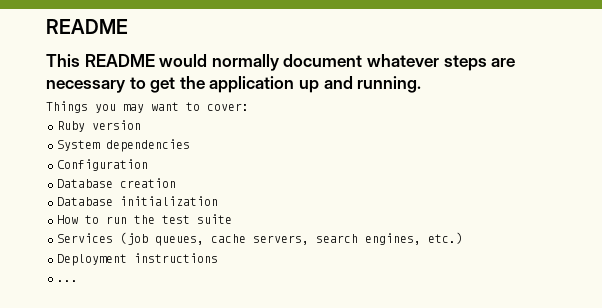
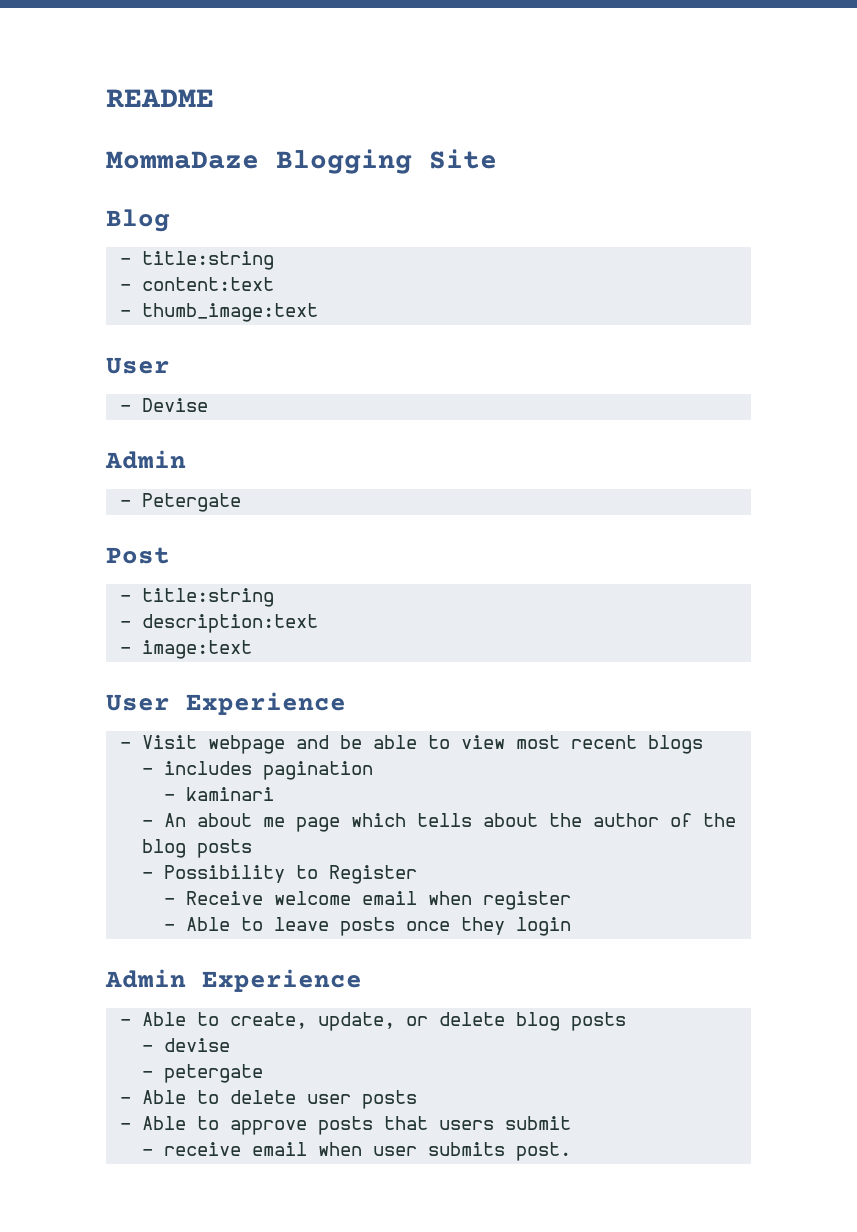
[46,54,516,71] [46,76,422,93] [46,101,249,113] [57,120,141,132] [57,139,190,152] [57,159,148,171] [57,178,176,188] [57,196,218,206] [57,214,232,224] [57,232,463,246] [57,253,218,266] [57,280,78,282] This README would normally document whatever steps are necessary to get the application up and running. // Things you may want to cover: // Ruby version // System dependencies // Configuration // Database creation // Database initialization // How to run the test suite // Services (job queues, cache servers, search engines, etc.) // Deployment instructions // ... -> [106,149,497,174] [106,209,170,232] [120,251,275,270] [120,277,275,291] [120,303,319,322] [106,357,170,374] [120,398,209,412] [105,450,186,469] [120,493,242,512] [106,547,170,564] [120,588,275,607] [120,614,319,633] [120,640,253,659] [106,692,346,715] [120,735,704,754] [142,761,374,780] [164,787,275,801] [142,813,737,832] [142,839,253,858] [142,865,418,884] [164,891,572,910] [164,917,572,936] [105,969,362,992] [120,1012,627,1031] [142,1038,231,1052] [142,1064,264,1083] [120,1090,418,1109] [120,1116,572,1135] [142,1142,572,1161] MommaDaze Blogging Site // Blog // - title:string // - content:text // - thumb_image:text // User // - Devise // Admin // - Petergate // Post // - title:string // - description:text // - image:text // User Experience // - Visit webpage and be able to view most recent blogs // - includes pagination // - kaminari // - An about me page which tells about the author of the blog posts // - Possibility to Register // - Receive welcome email when register // - Able to leave posts once they login // Admin Experience // - Able to create, update, or delete blog posts // - devise // - petergate // - Able to delete user posts // - Able to approve posts that users submit // - receive email when user submits post.

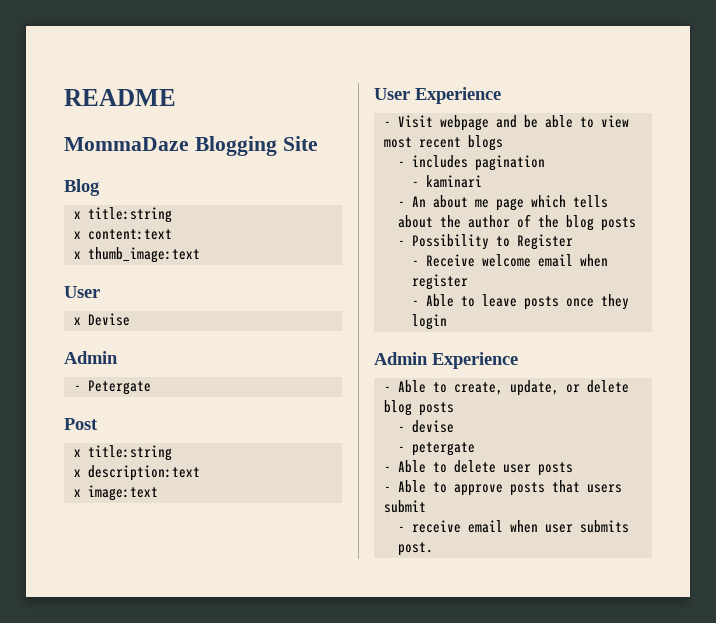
[120,251,275,270] [120,284,132,291] - title:string // - -> [73,207,172,223] [73,231,81,239] x title:string // x
[120,310,132,317] - -> [73,251,81,259] x
[120,405,132,412] - -> [73,317,81,325] x
[120,588,275,607] [120,621,132,628] - title:string // - -> [73,445,172,461] [73,469,81,477] x title:string // x
[120,647,132,654] - -> [73,489,81,497] x

